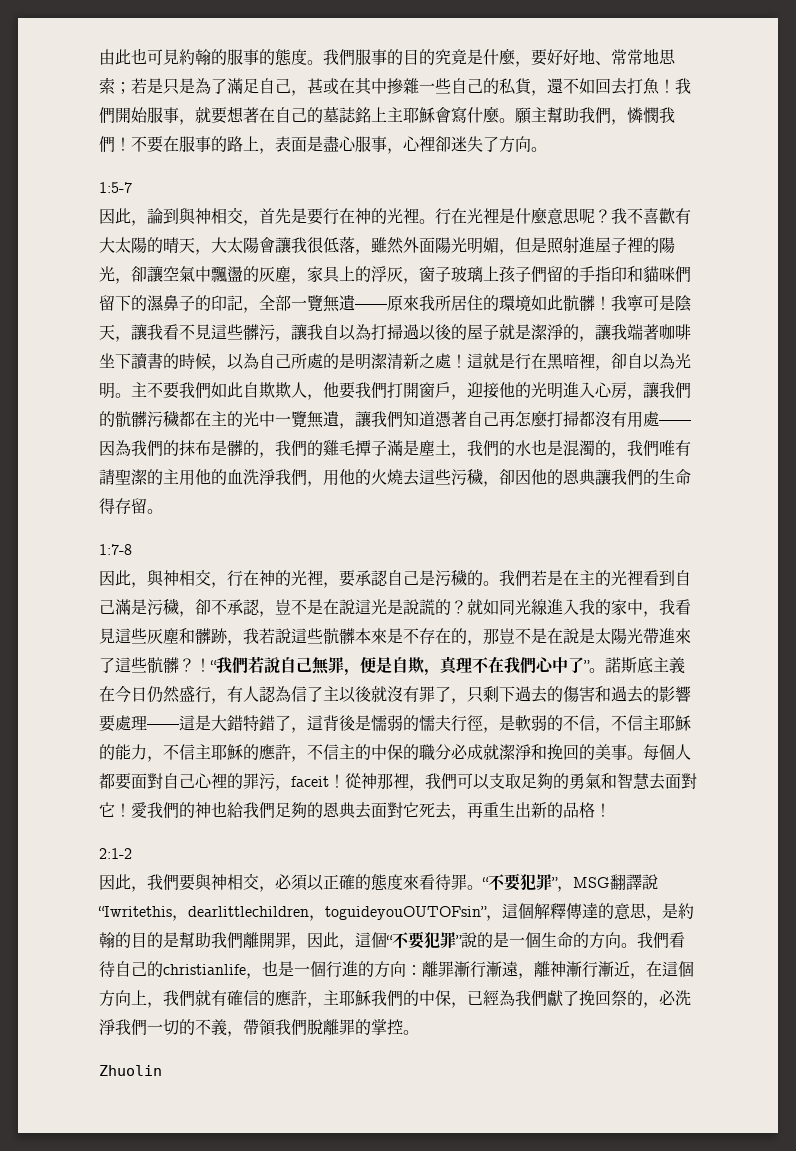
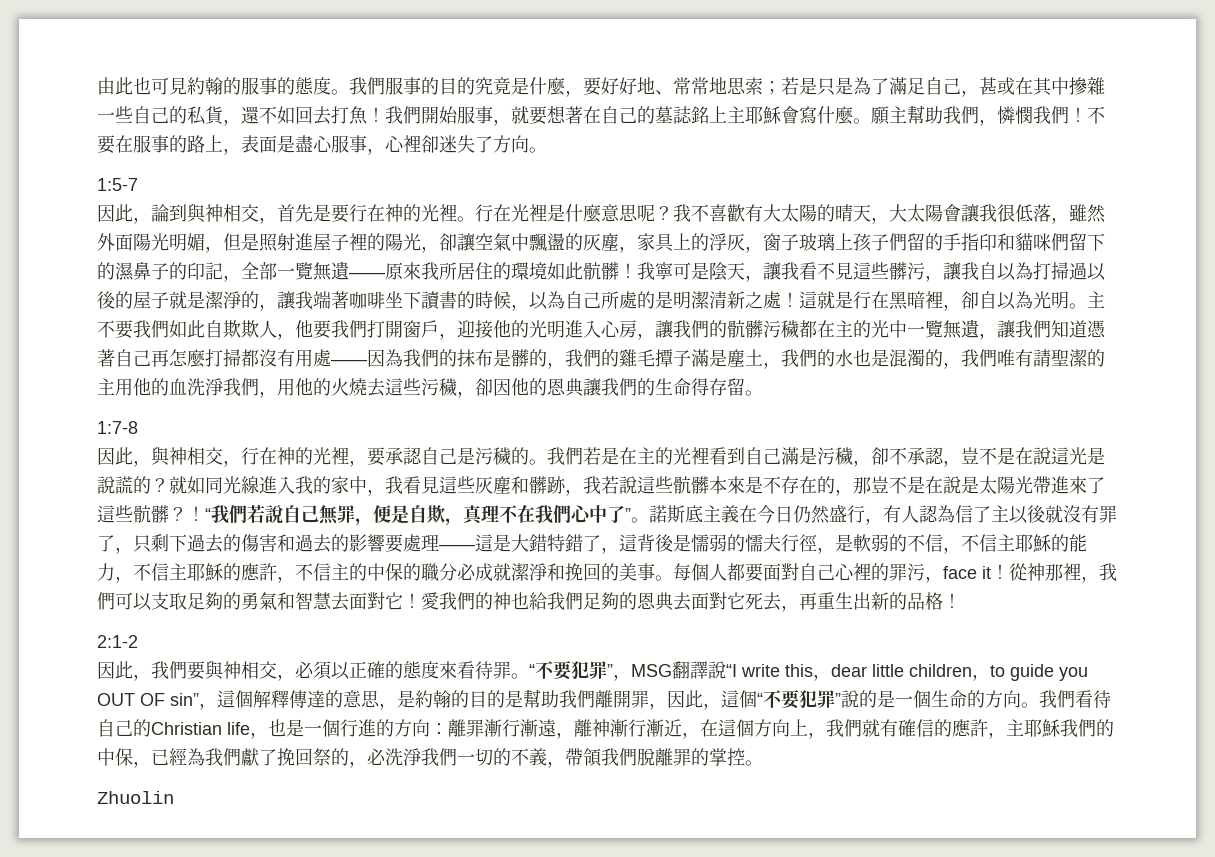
[291,776,329,787] faceit -> [943,566,991,579] face it
[98,906,487,921] “Iwritethis，dearlittlechildren，toguideyouOUTOFsin” -> [726,664,1088,681] [97,693,199,706] “I write this，dear little children，to guide you OUT OF sin”
[163,964,246,975] christianlife -> [151,722,250,735] Christian life

